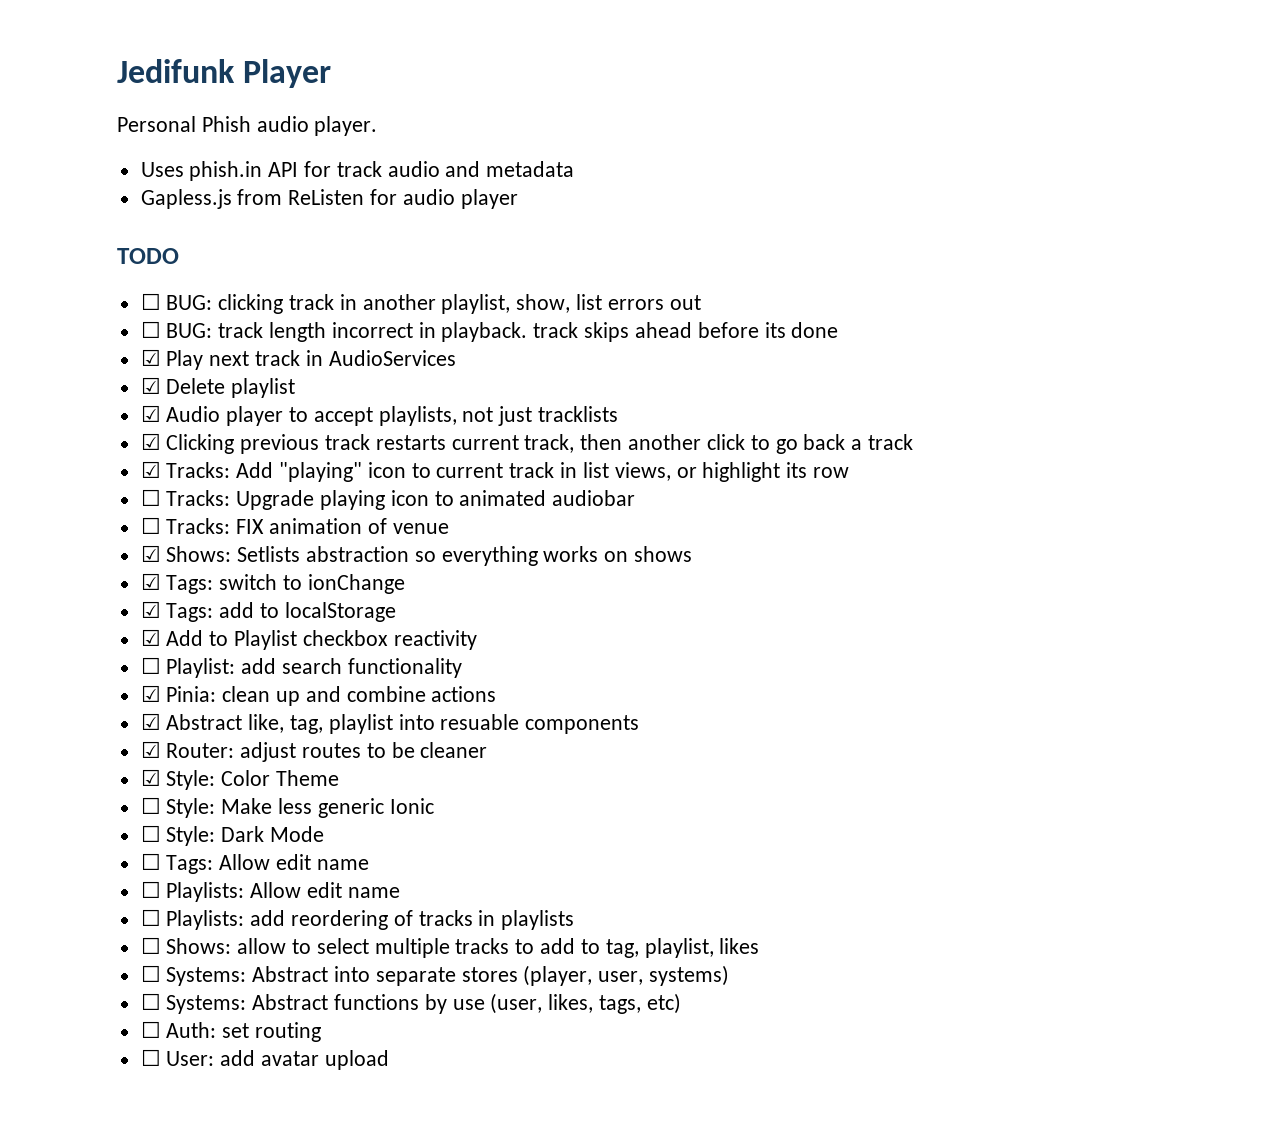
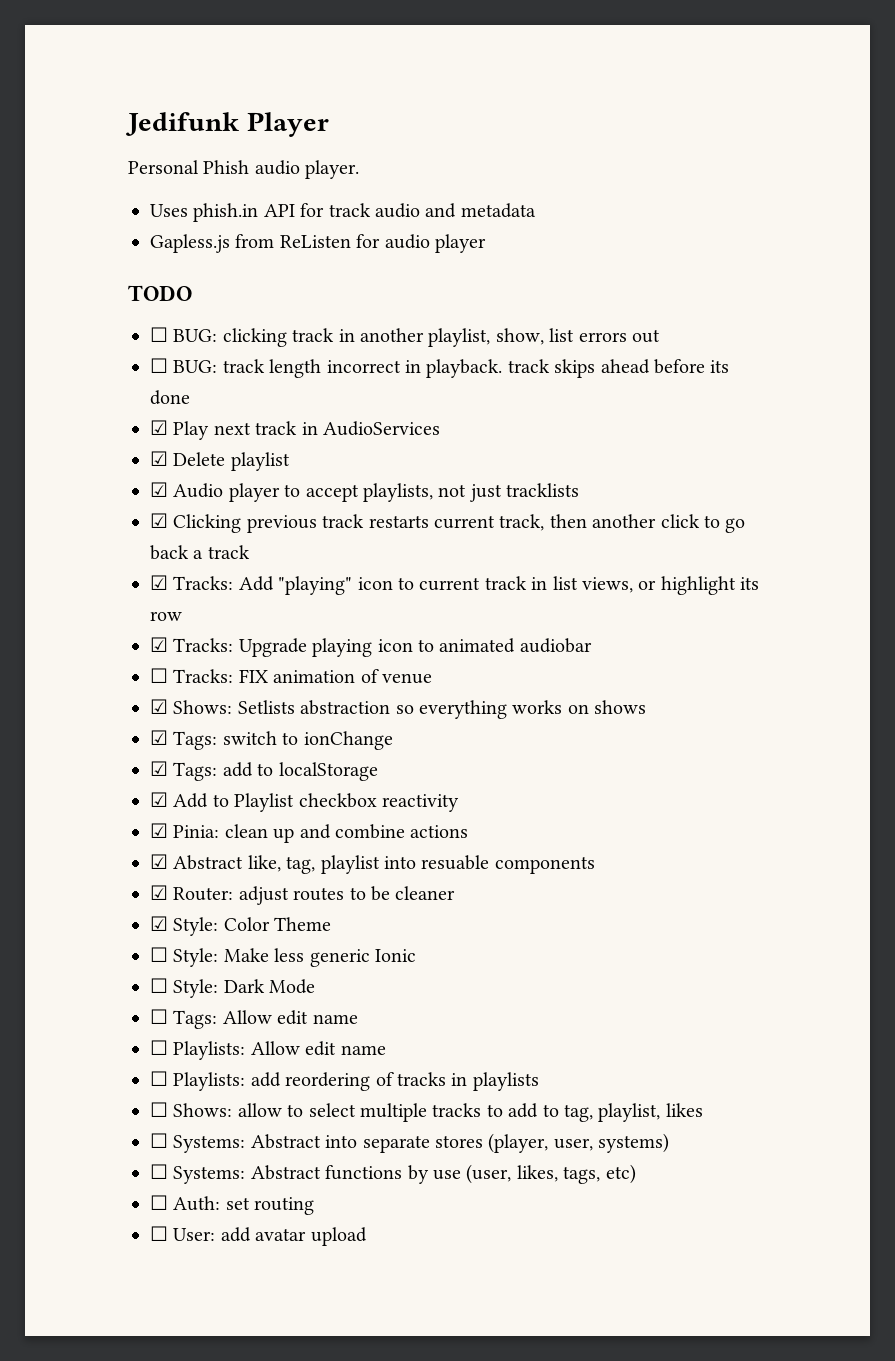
[140,489,161,506] ☐ -> [150,637,168,652] ☑
[140,657,462,678] // ☐ Playlist: add search functionality -> (459, 803) none

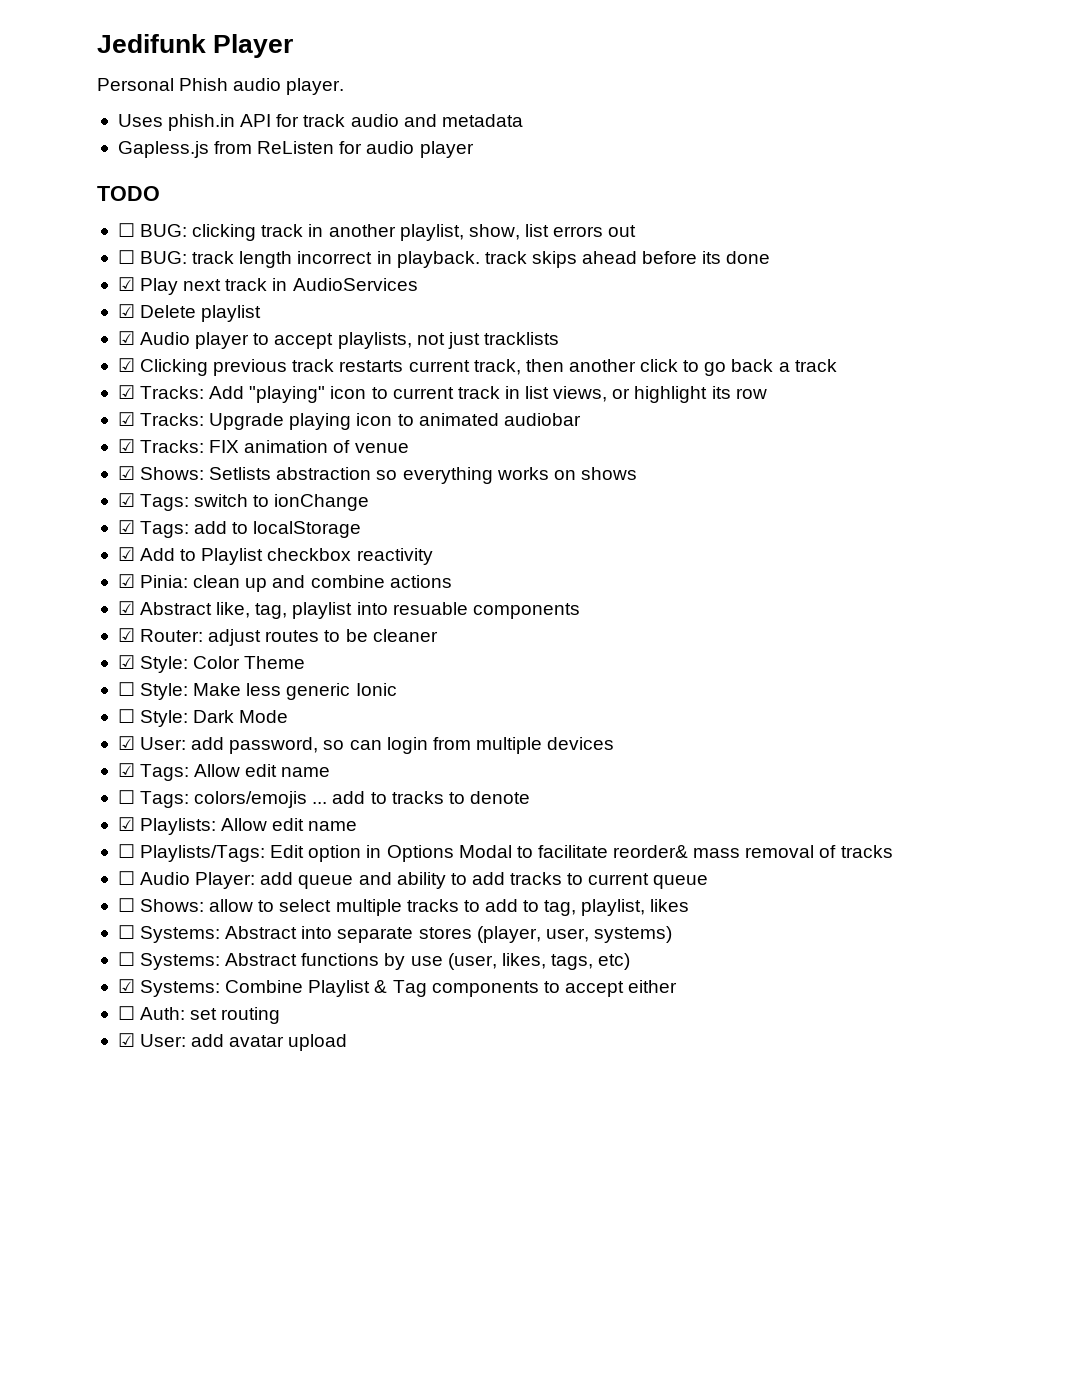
[150,668,168,683] ☐ -> [117,439,135,453] ☑
[150,1009,168,1024] ☐ -> [117,736,615,754] [117,763,135,777] ☑ User: add password, so can login from multiple devices // ☑
(168, 1047) none -> [140,791,530,808] [117,817,135,831] Tags: colors/emojis ... add to tracks to denote // ☑
[173,1072,539,1091] Playlists: add reordering of tracks in playlists -> [140,845,893,862] [117,871,709,889] Playlists/Tags: Edit option in Options Modal to facilitate reorder& mass removal of tracks // ☐ Audio Player: add queue and ability to add tracks to current queue
(636, 1174) none -> [117,979,678,997] // ☑ Systems: Combine Playlist & Tag components to accept either
[150,1226,168,1241] ☐ -> [117,1033,135,1047] ☑

